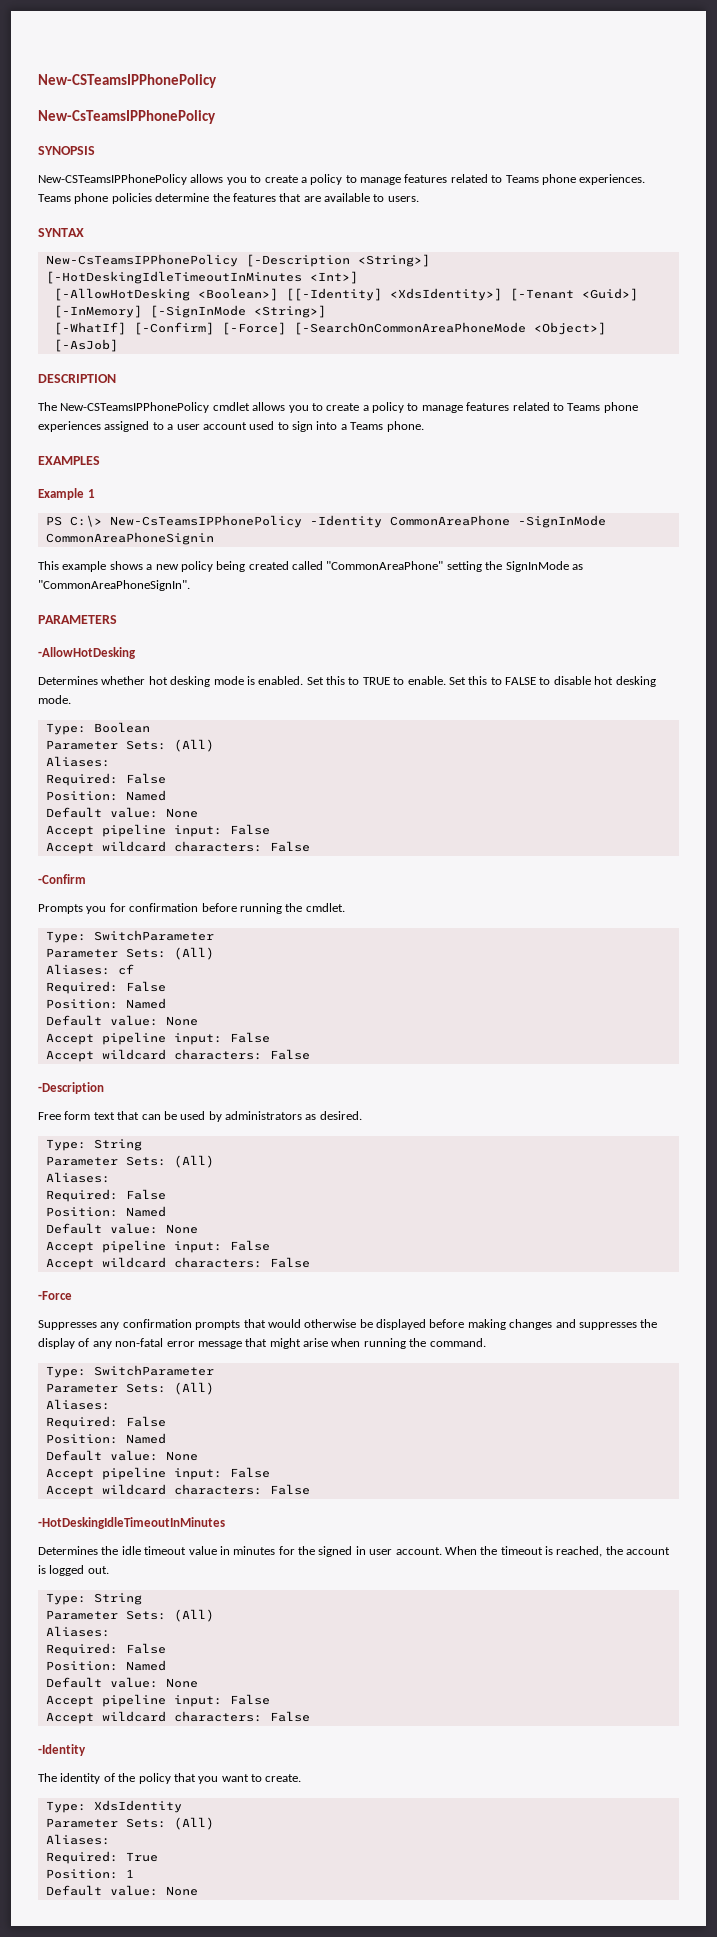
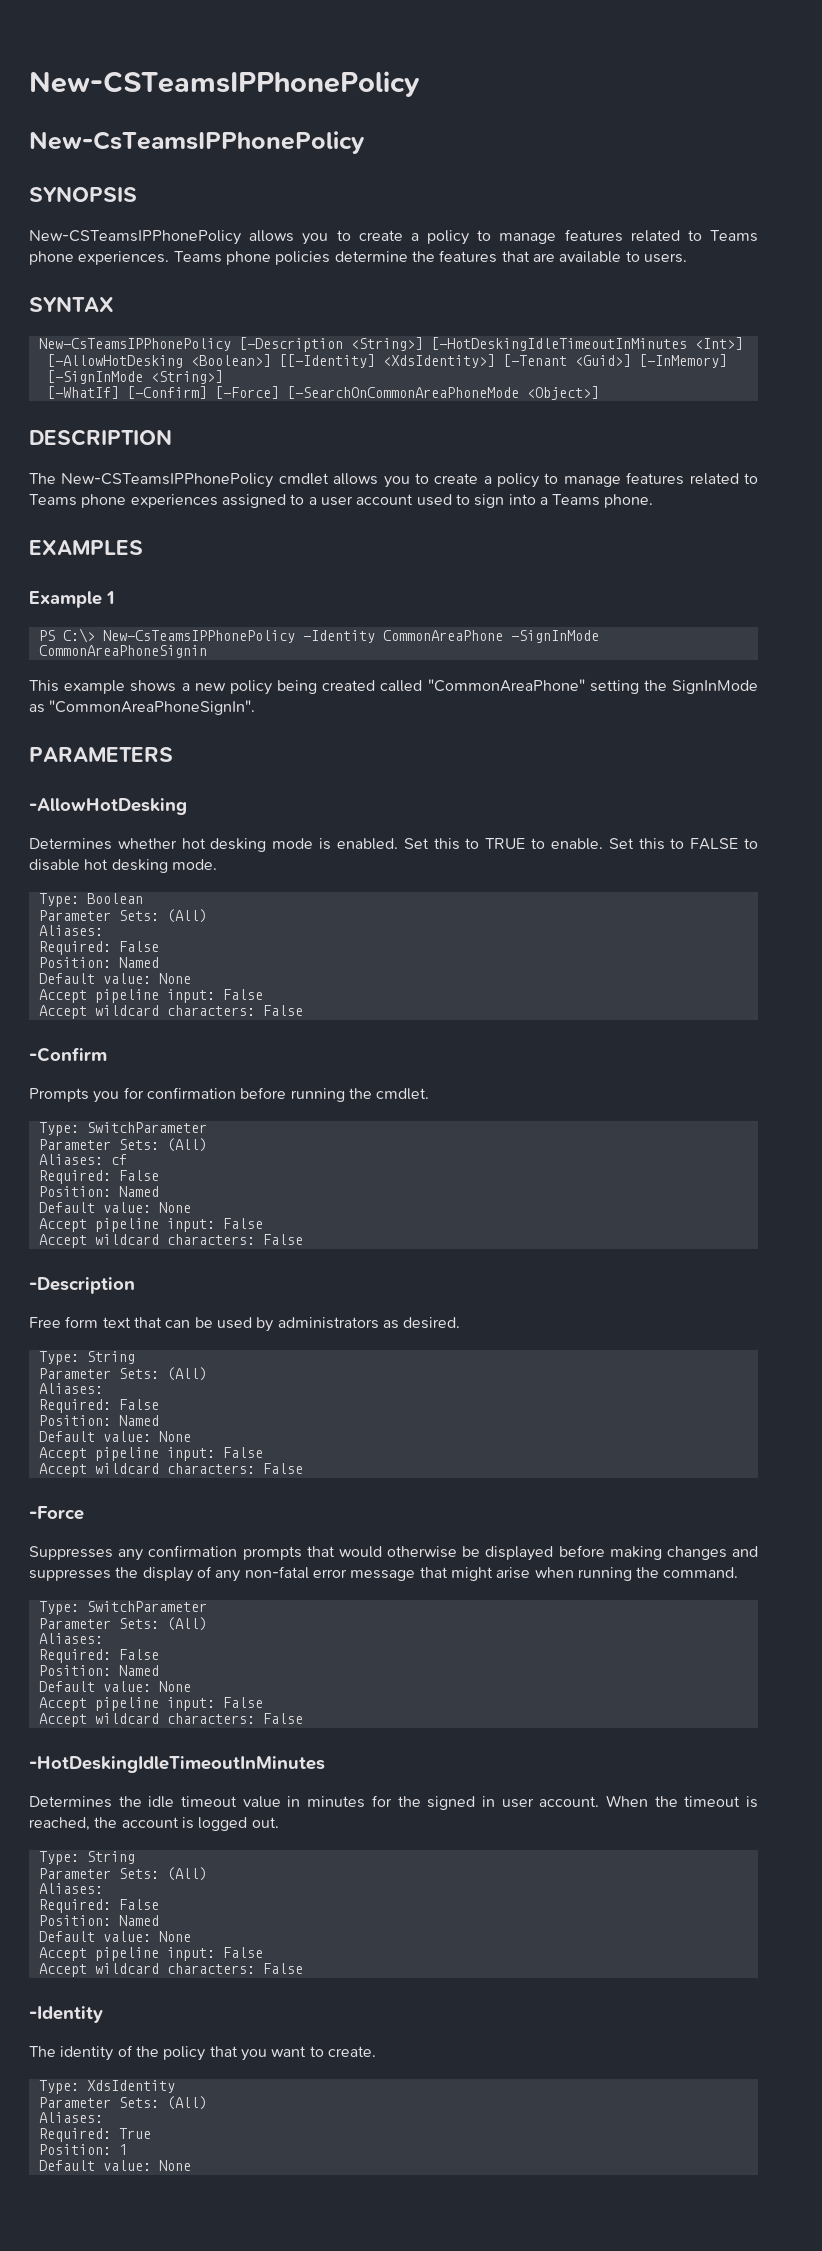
[53,339,118,352] [-AsJob] -> (599, 393) none

